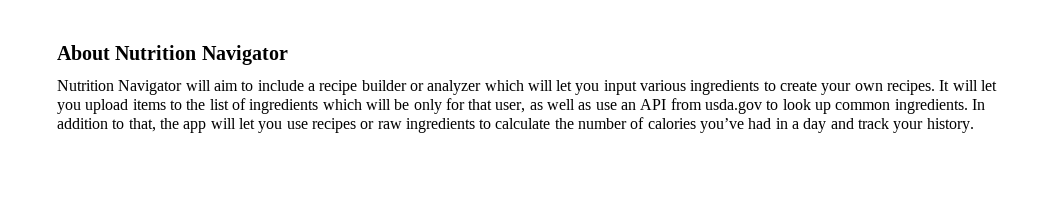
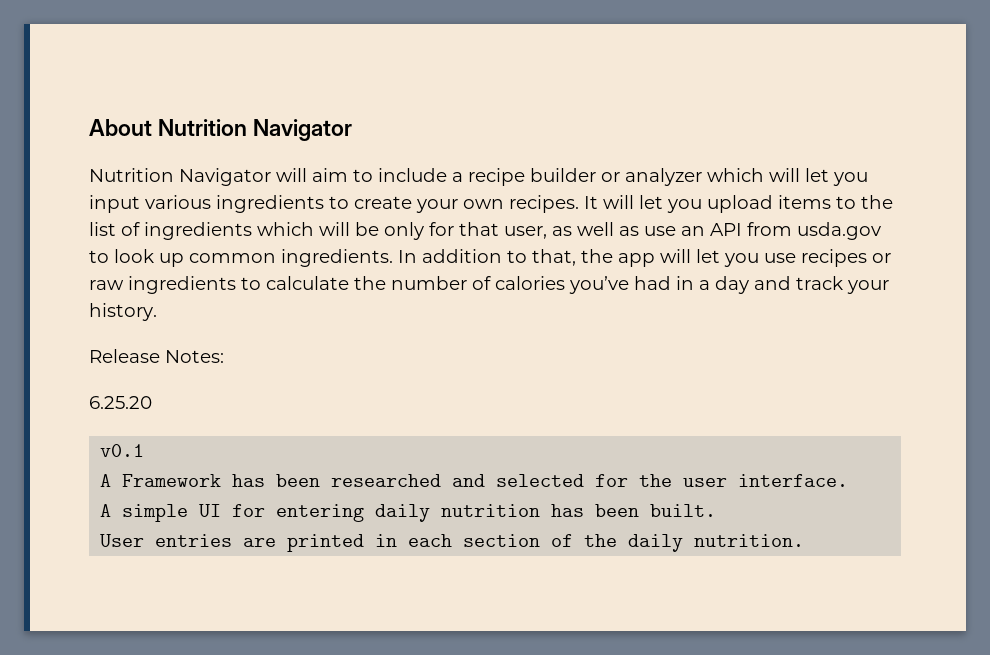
(974, 125) none -> [89,349,224,363] [89,396,152,409] [100,444,145,457] [100,474,849,487] [100,504,717,522] [100,534,805,552] // Release Notes: // 6.25.20 // v0.1 // A Framework has been researched and selected for the user interface. // A simple UI for entering daily nutrition has been built. // User entries are printed in each section of the daily nutrition.

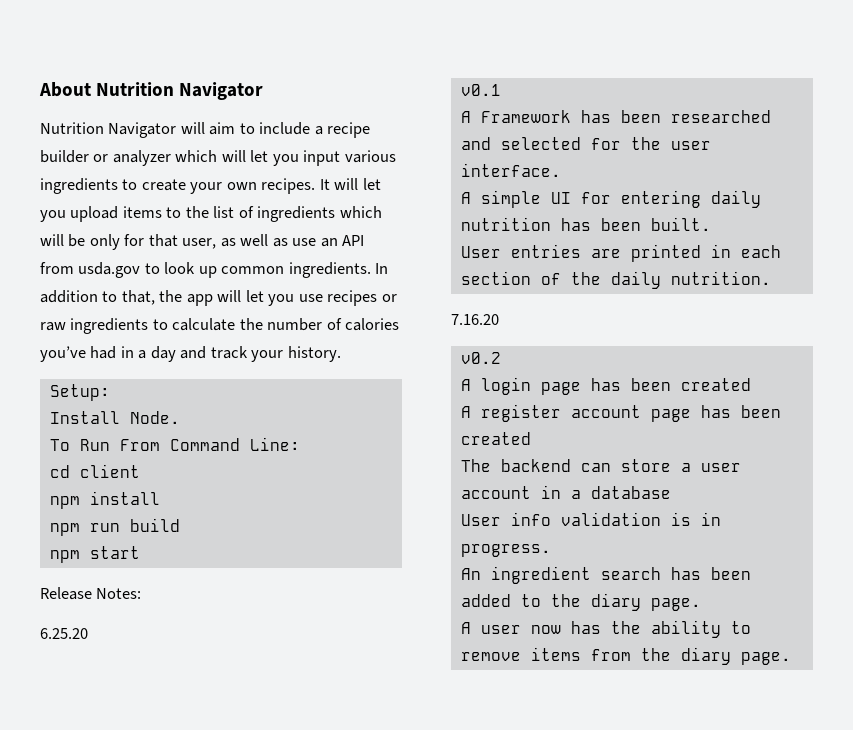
(157, 312) none -> [49,384,110,401] [49,411,180,424] [49,437,300,451] [49,464,140,478] [49,491,160,509] [49,518,180,536] [49,546,140,563] // Setup: // Install Node. // To Run From Command Line: // cd client // npm install // npm run build // npm start
(805, 540) none -> [451,314,499,325] [460,352,501,364] [460,377,751,395] [460,404,781,422] [460,432,531,445] [460,459,741,472] [460,485,671,499] [460,512,721,526] [460,544,551,557] [460,566,751,584] [460,593,701,611] [460,620,751,638] [460,647,791,665] // 7.16.20 // v0.2 // A login page has been created // A register account page has been created // The backend can store a user account in a database // User info validation is in progress. // An ingredient search has been added to the diary page. // A user now has the ability to remove items from the diary page.

